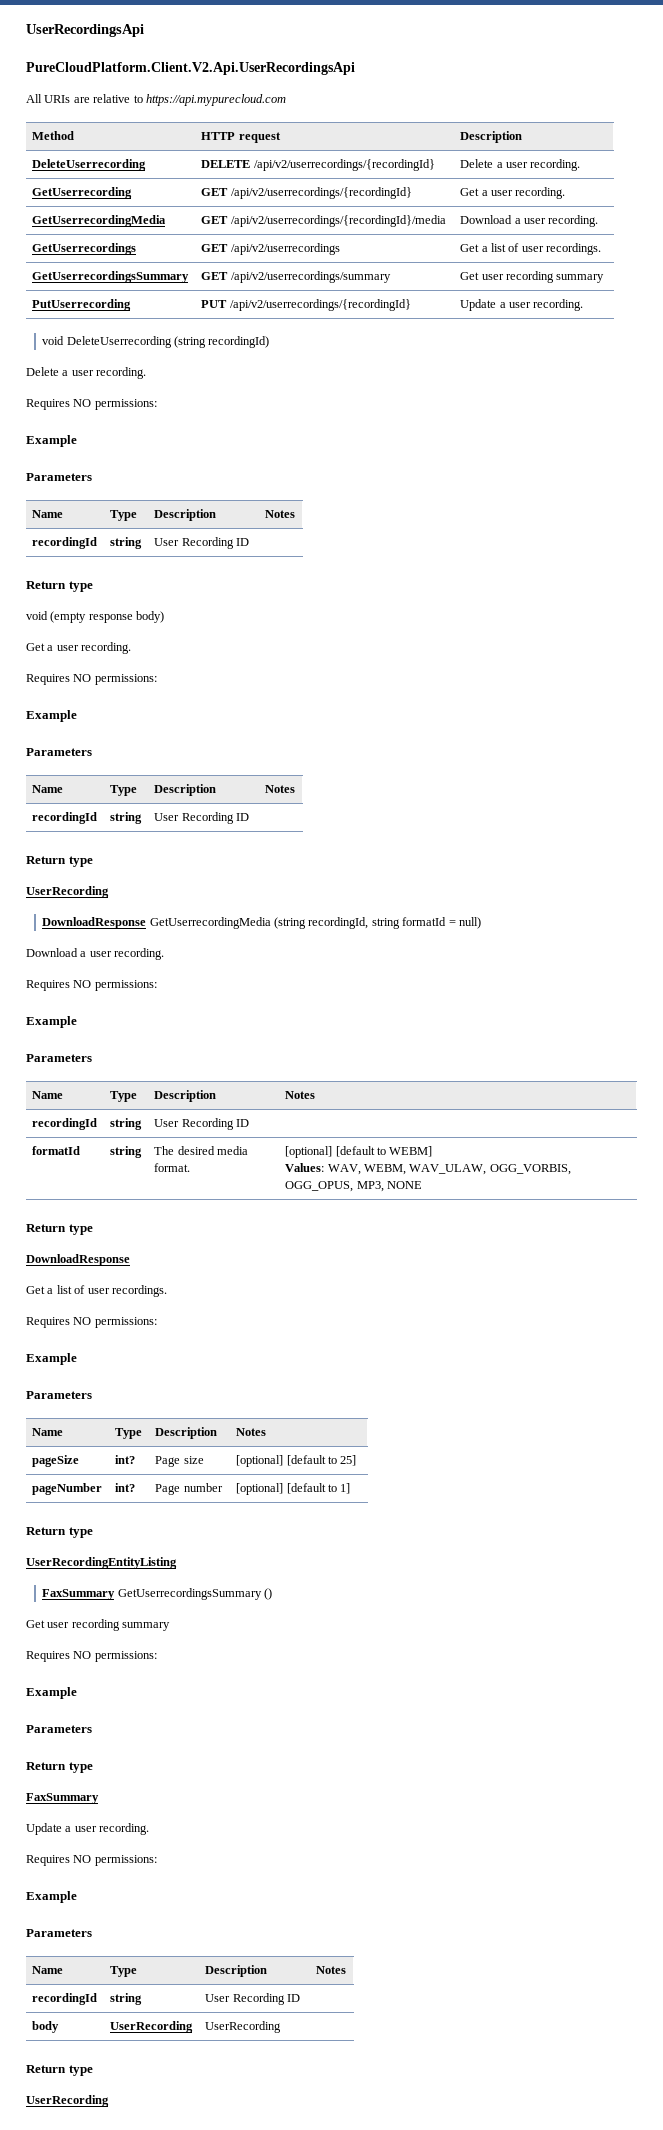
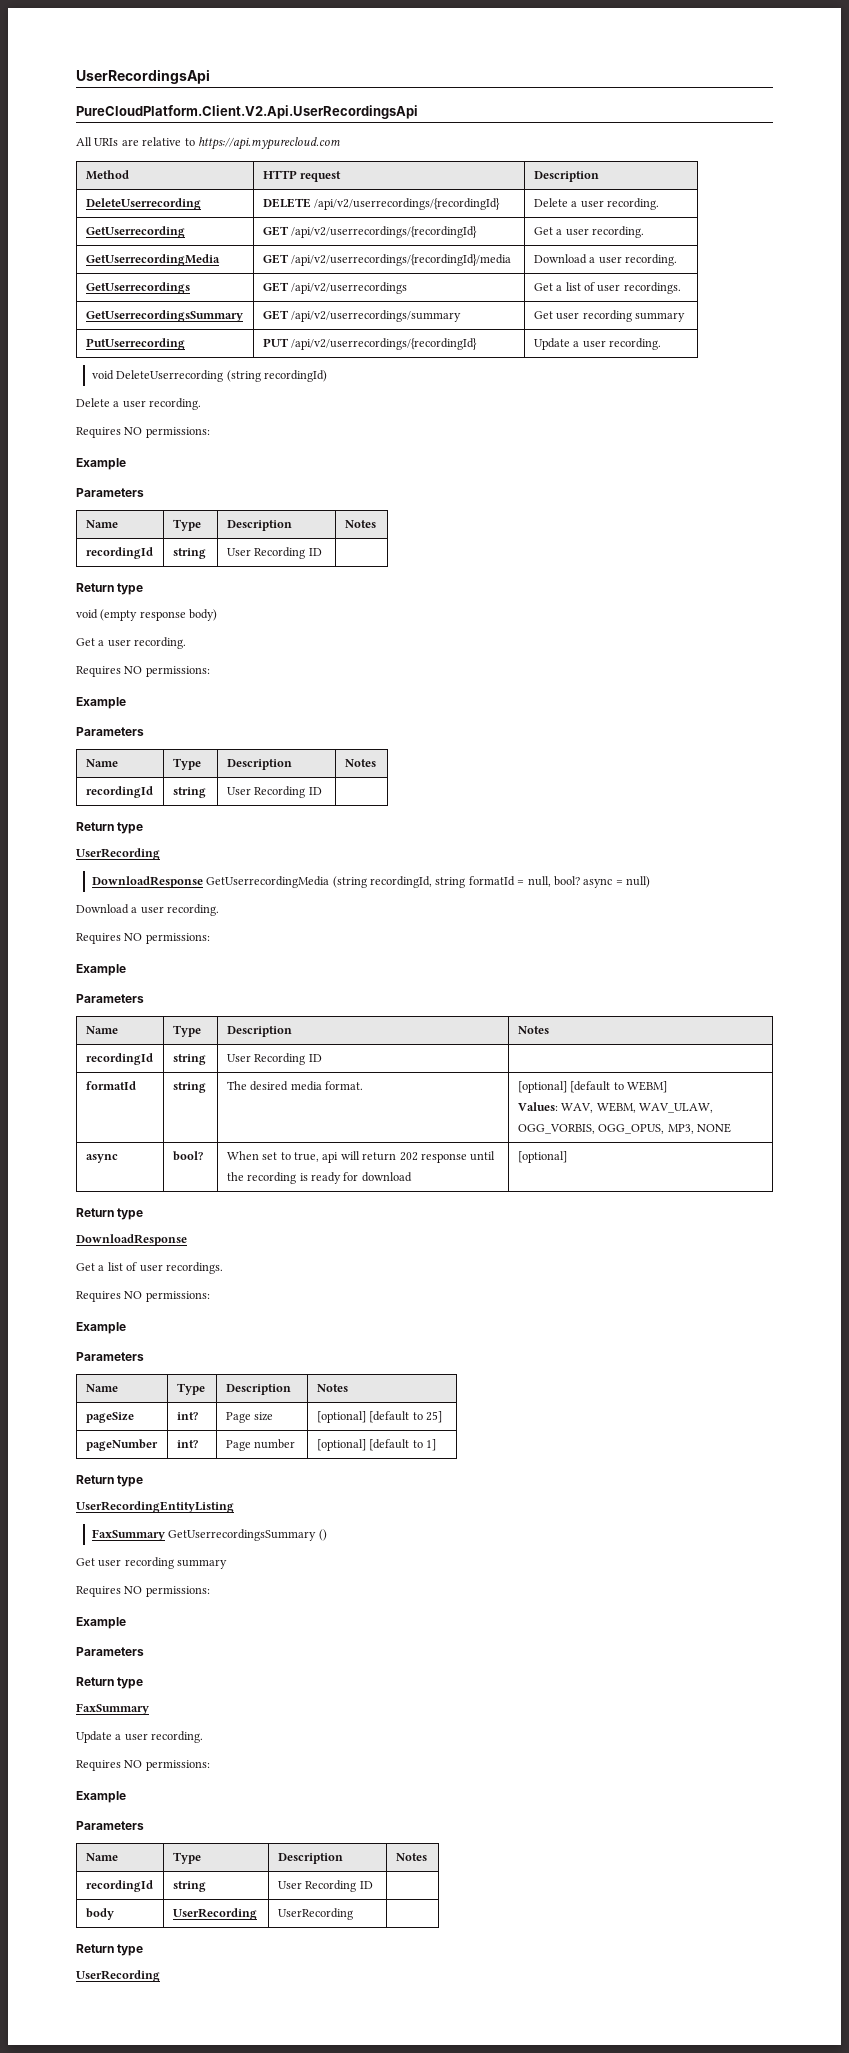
(456, 923) none -> [527,876,623,888] null, bool? async =
(422, 1185) none -> [85,1154,118,1163] [172,1151,203,1161] [226,1151,496,1163] [226,1172,412,1184] [517,1151,567,1163] // async | bool? | When set to true, api will return 202 response until the recording is ready for download | [optional]

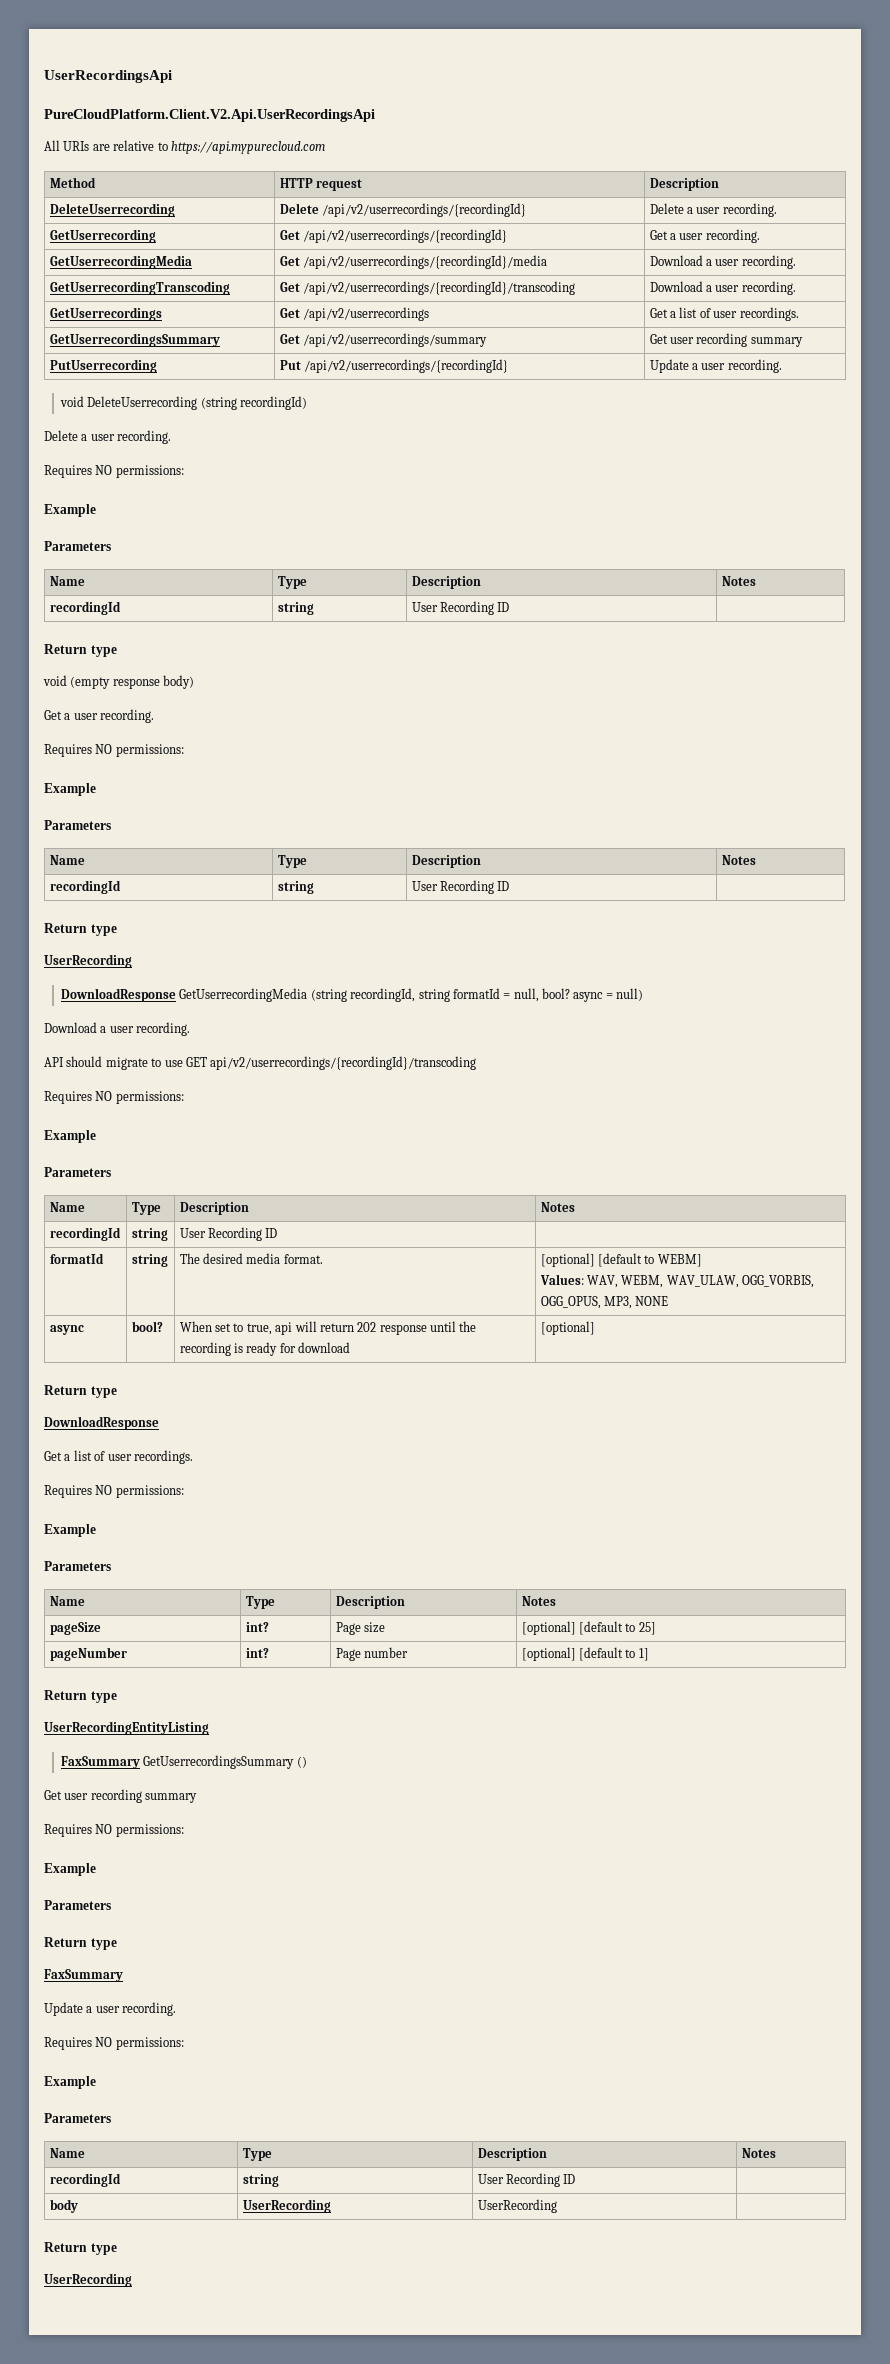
[262,198,311,208] DELETE -> [279,203,319,214] Delete
[262,226,289,236] GET -> [279,230,300,240] Get
[262,254,289,264] GET -> [279,256,300,266] Get
(678, 260) none -> [49,281,230,295] [279,281,576,295] [649,281,796,295] // GetUserrecordingTranscoding | Get /api/v2/userrecordings/{recordingId}/transcoding | Download a user recording.
[262,282,289,292] GET -> [279,308,300,318] Get
[262,310,289,320] GET -> [279,334,300,344] Get
[262,338,289,347] PUT -> [279,360,301,370] Put
(220, 910) none -> [44,1056,477,1070] // API should migrate to use GET api/v2/userrecordings/{recordingId}/transcoding

